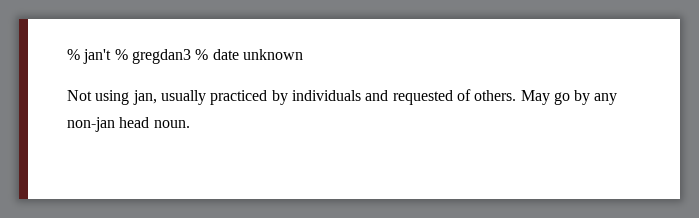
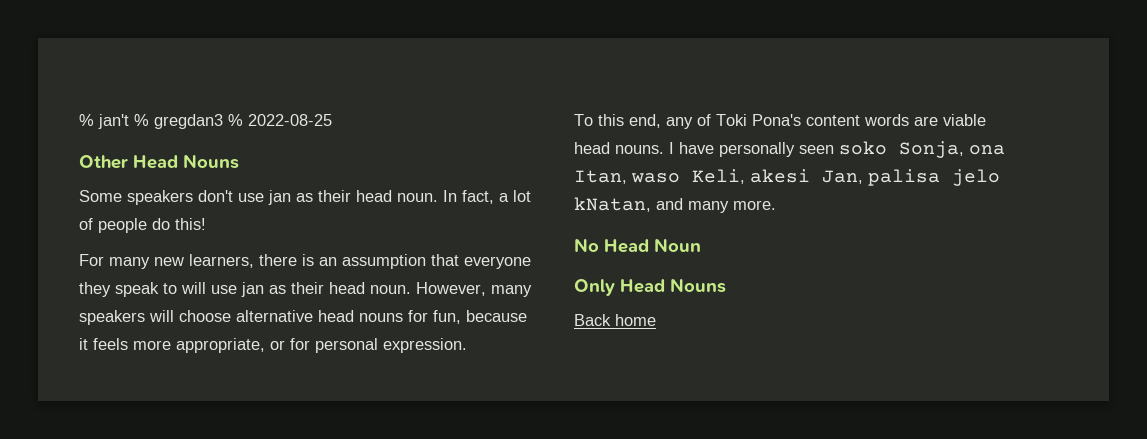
[212,49,303,60] [67,89,618,105] [67,117,190,132] date unknown // Not using jan, usually practiced by individuals and requested of others. May go by any non-jan head noun. -> [248,114,332,126] [79,154,239,169] [79,190,531,205] [79,218,206,233] [79,254,531,269] [79,282,532,297] [79,310,527,325] [79,338,467,353] [574,114,986,129] [574,141,1005,158] [574,169,1000,186] [574,197,776,213] [574,238,701,253] [574,278,726,296] [574,314,656,326] 2022-08-25 // Other Head Nouns // Some speakers don't use jan as their head noun. In fact, a lot of people do this! // For many new learners, there is an assumption that everyone they speak to will use jan as their head noun. However, many speakers will choose alternative head nouns for fun, because it feels more appropriate, or for personal expression. // To this end, any of Toki Pona's content words are viable head nouns. I have personally seen soko Sonja, ona Itan, waso Keli, akesi Jan, palisa jelo kNatan, and many more. // No Head Noun // Only Head Nouns // Back home

